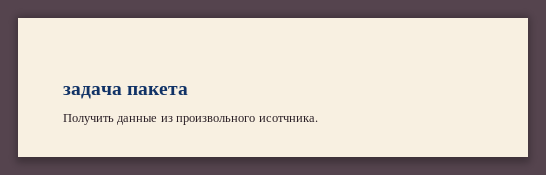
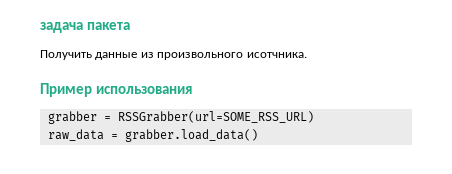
(318, 119) none -> [40,83,192,97] [47,111,314,124] [47,129,258,142] // Пример использования // grabber = RSSGrabber(url=SOME_RSS_URL) // raw_data = grabber.load_data()

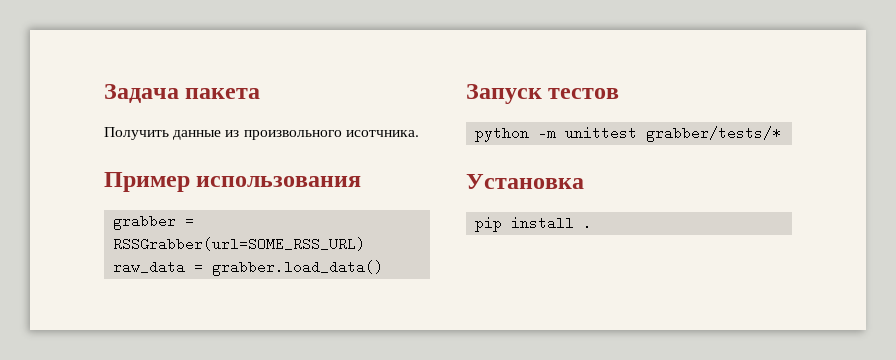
[40,22,83,33] задача -> [104,84,179,103] Задача
(258, 135) none -> [466,84,620,104] [475,126,782,142] [466,174,584,189] [475,216,593,232] // Запуск тестов // python -m unittest grabber/tests/* // Установка // pip install .

